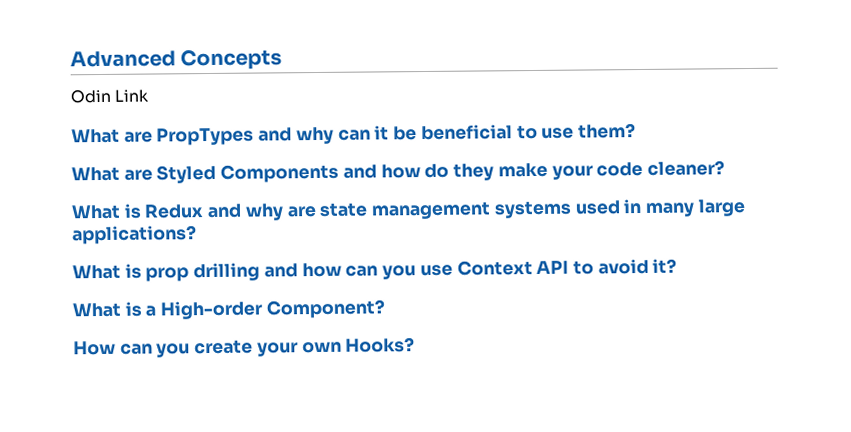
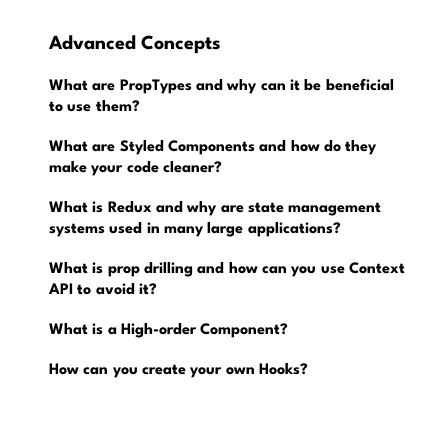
[70,89,150,104] // Odin Link -> (222, 44) none

